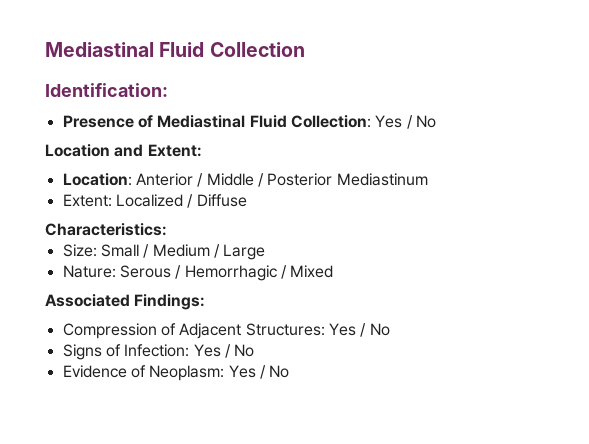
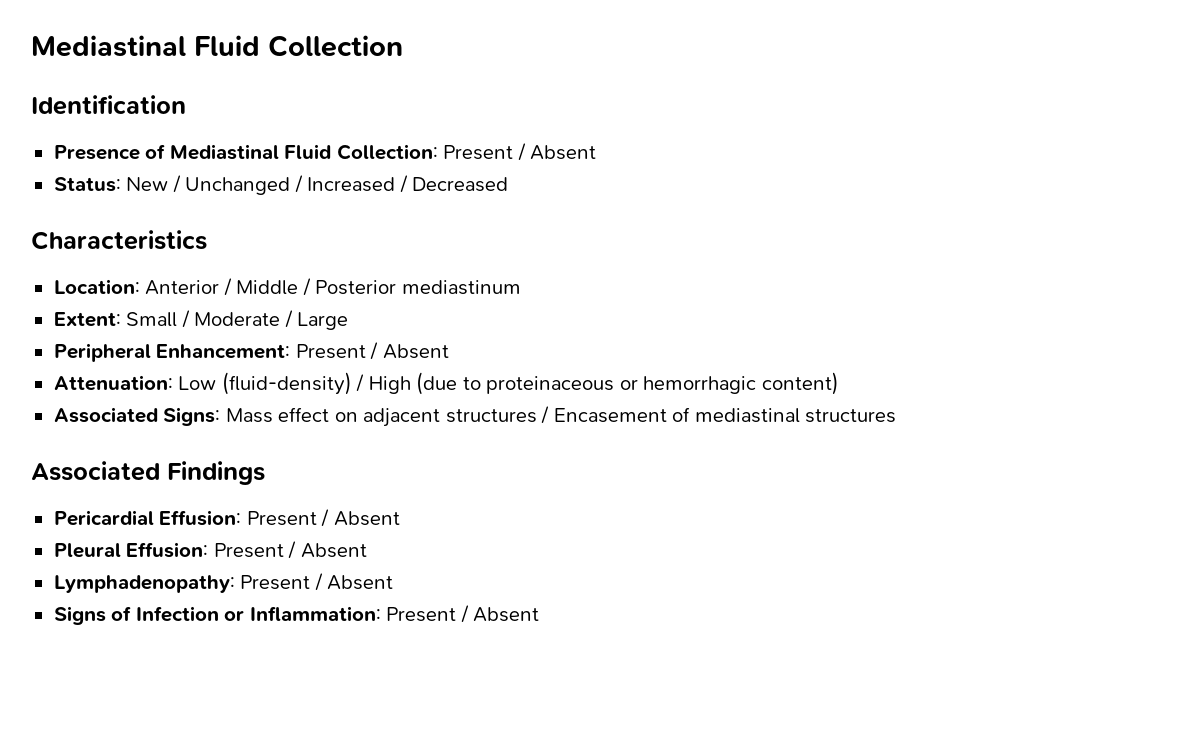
[45,83,168,97] Identification: -> [31,95,186,115] Identification
[375,115,436,129] [45,144,202,157] Yes / No // Location and Extent: -> [443,143,597,161] [53,175,509,195] [31,230,207,250] Present / Absent // Status: New / Unchanged / Increased / Decreased // Characteristics
[336,173,428,186] [62,194,247,208] [45,223,167,236] [62,244,97,257] Mediastinum // Extent: Localized / Diffuse // Characteristics: // Size: -> [401,280,521,295] [53,312,121,327] mediastinum // Extent:
[152,244,210,257] Medium -> [194,312,281,326] Moderate
[62,265,334,281] [45,294,206,310] [62,323,390,339] [62,344,255,360] [62,365,290,381] Nature: Serous / Hemorrhagic / Mixed // Associated Findings: // Compression of Adjacent Structures: Yes / No // Signs of Infection: Yes / No // Evidence of Neoplasm: Yes / No -> [53,342,449,362] [53,372,839,395] [53,406,897,427] [31,461,265,485] [53,509,400,527] [53,541,367,559] [53,573,394,593] [53,605,540,625] Peripheral Enhancement: Present / Absent // Attenuation: Low (fluid-density) / High (due to proteinaceous or hemorrhagic content) // Associated Signs: Mass effect on adjacent structures / Encasement of mediastinal structures // Associated Findings // Pericardial Effusion: Present / Absent // Pleural Effusion: Present / Absent // Lymphadenopathy: Present / Absent // Signs of Infection or Inflammation: Present / Absent

